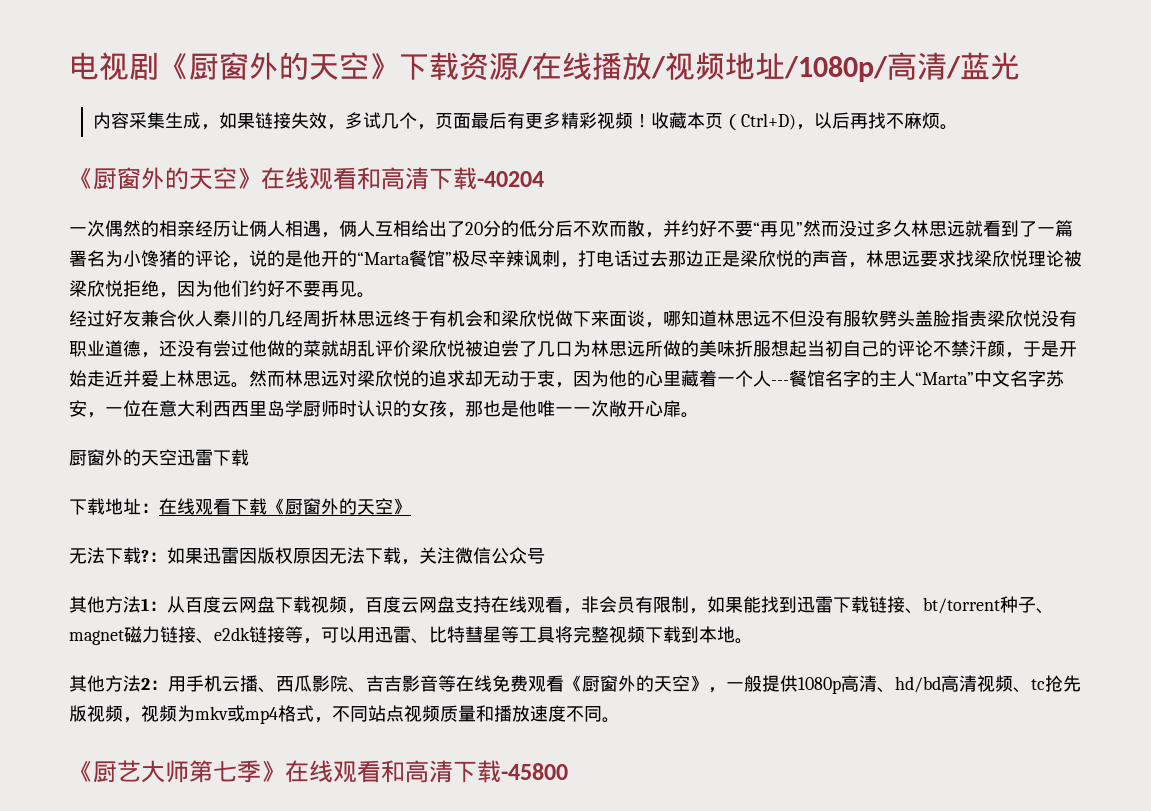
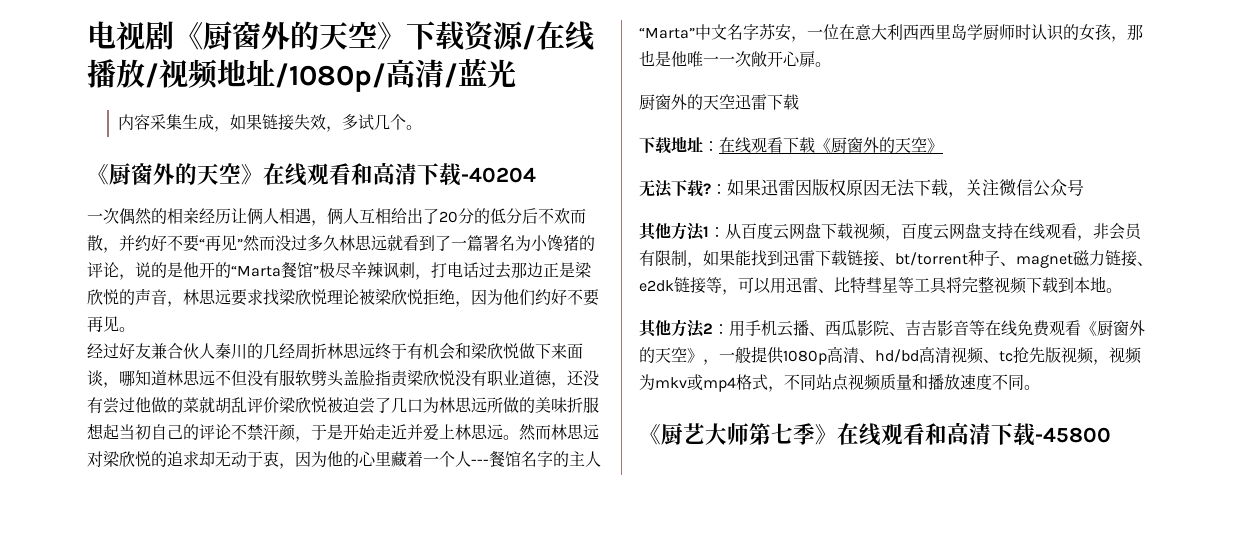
[417,112,941,130] ，页面最后有更多精彩视频！收藏本页（Ctrl+D)，以后再找不麻烦 -> (406, 122) none

